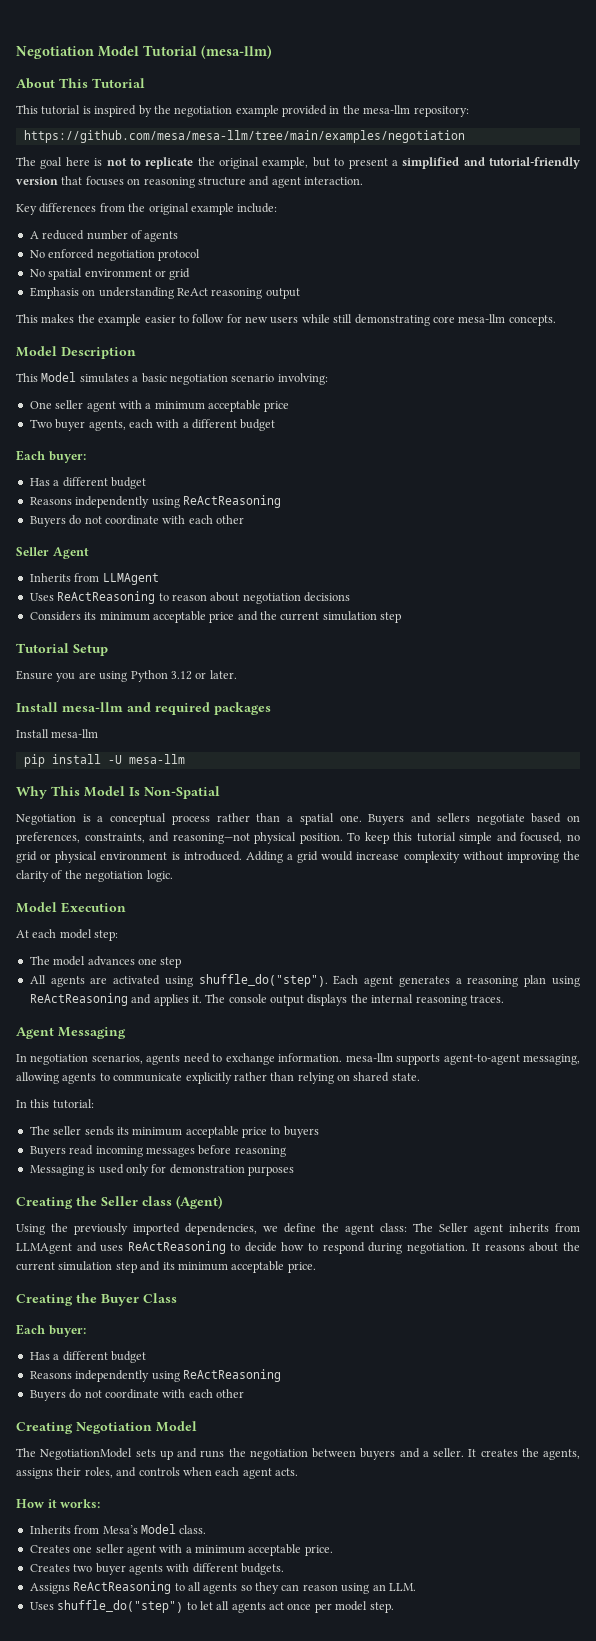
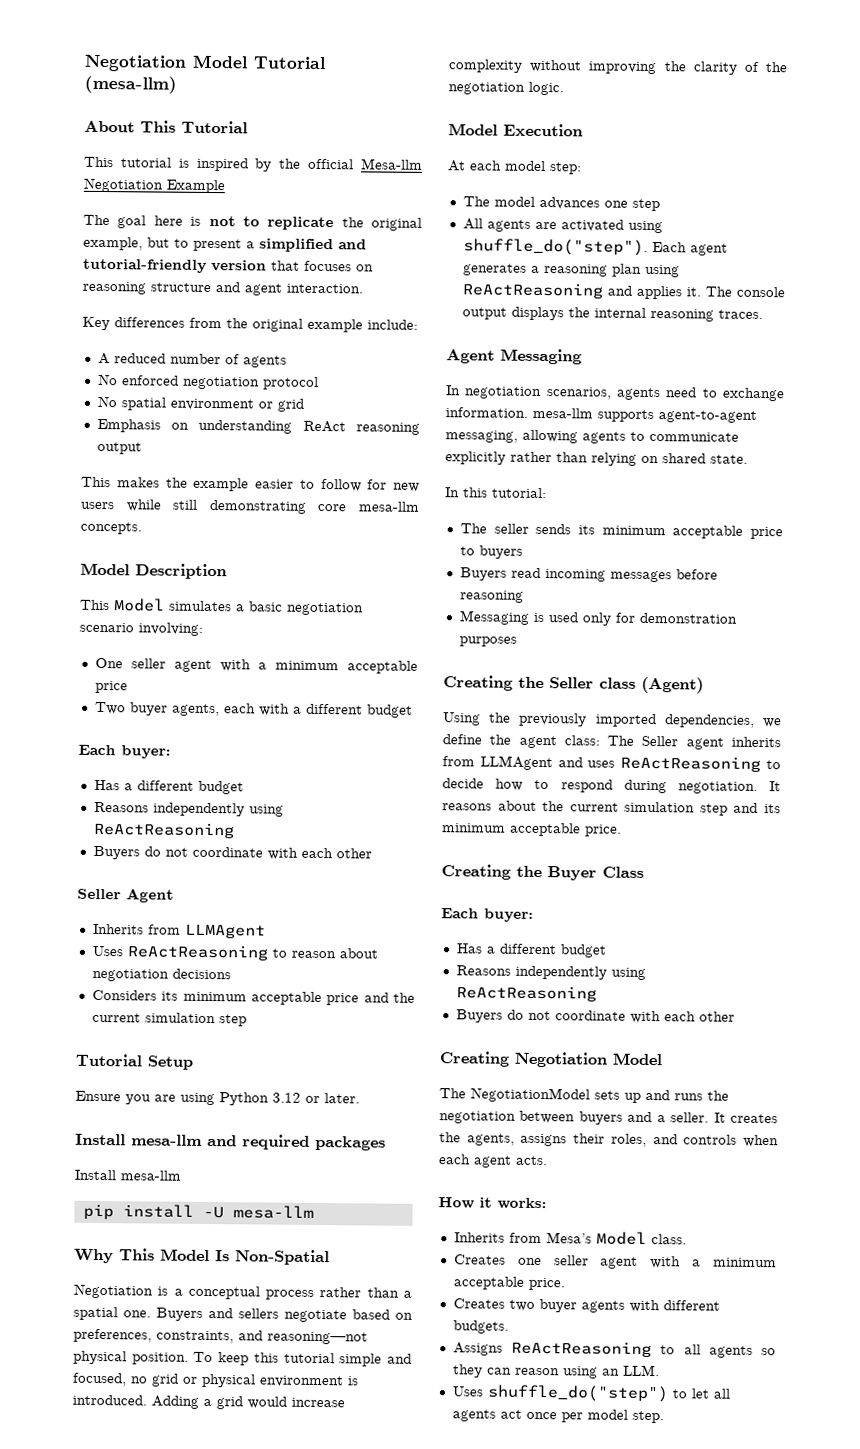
[174,105,469,117] [23,130,465,143] negotiation example provided in the mesa-llm repository: // https://github.com/mesa/mesa-llm/tree/main/examples/negotiation -> [308,158,423,170] [83,177,225,194] official Mesa-llm Negotiation Example

